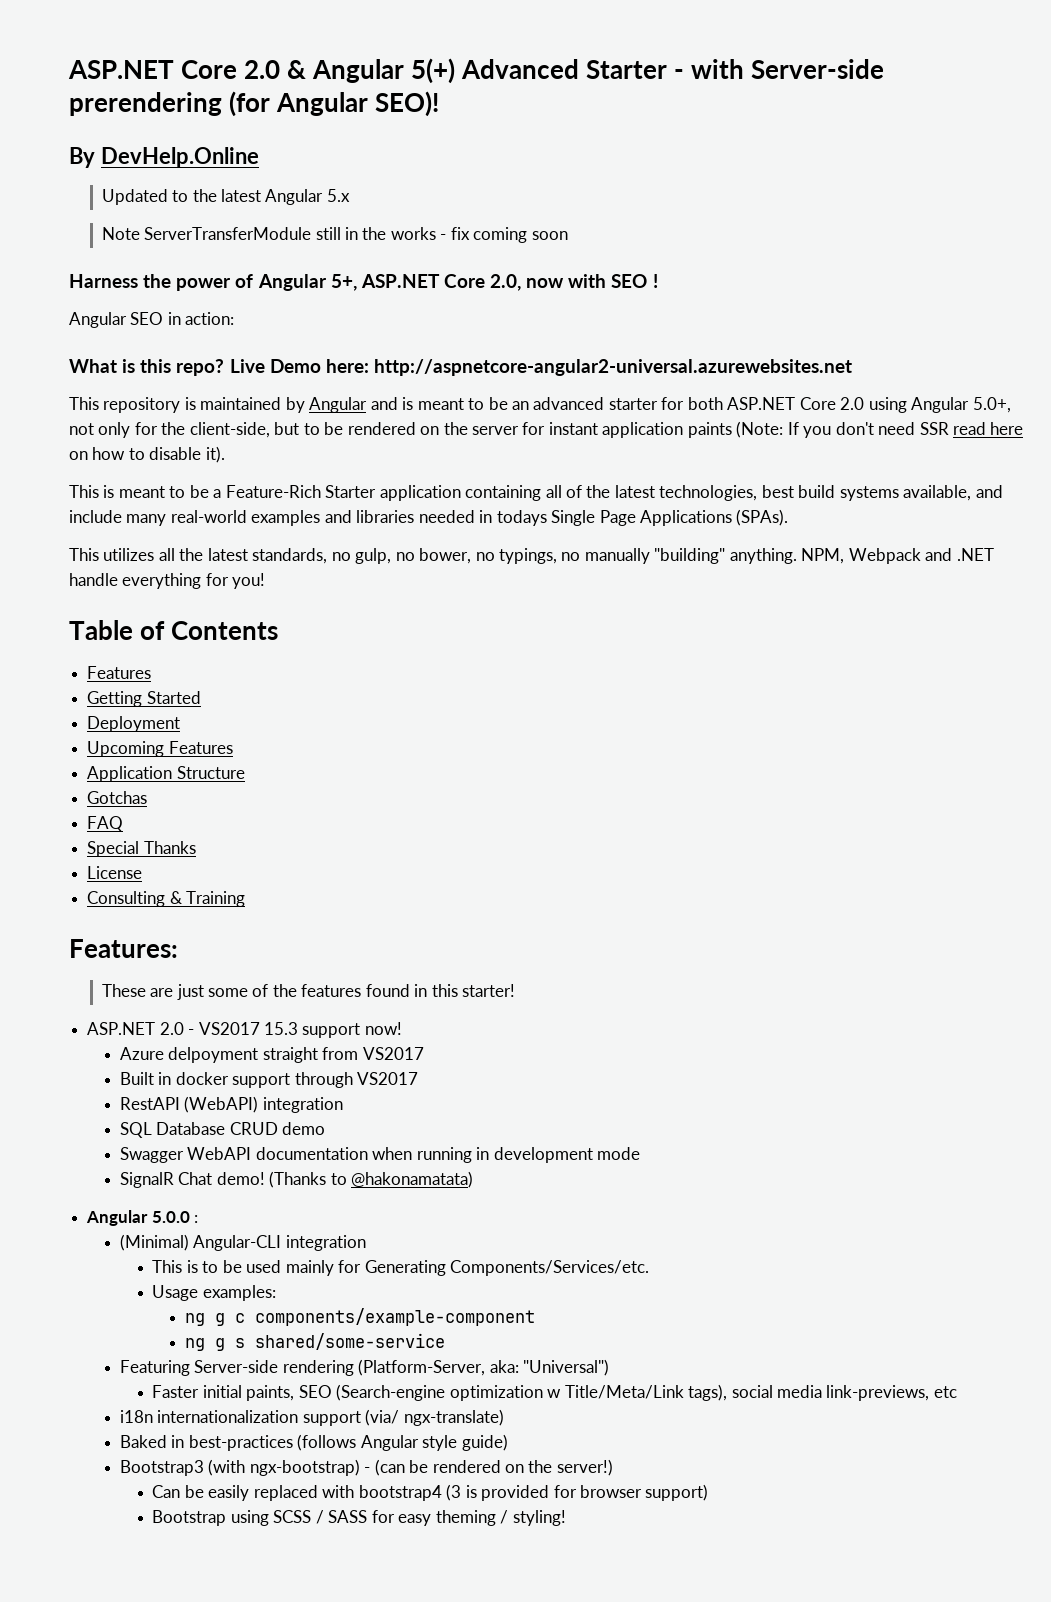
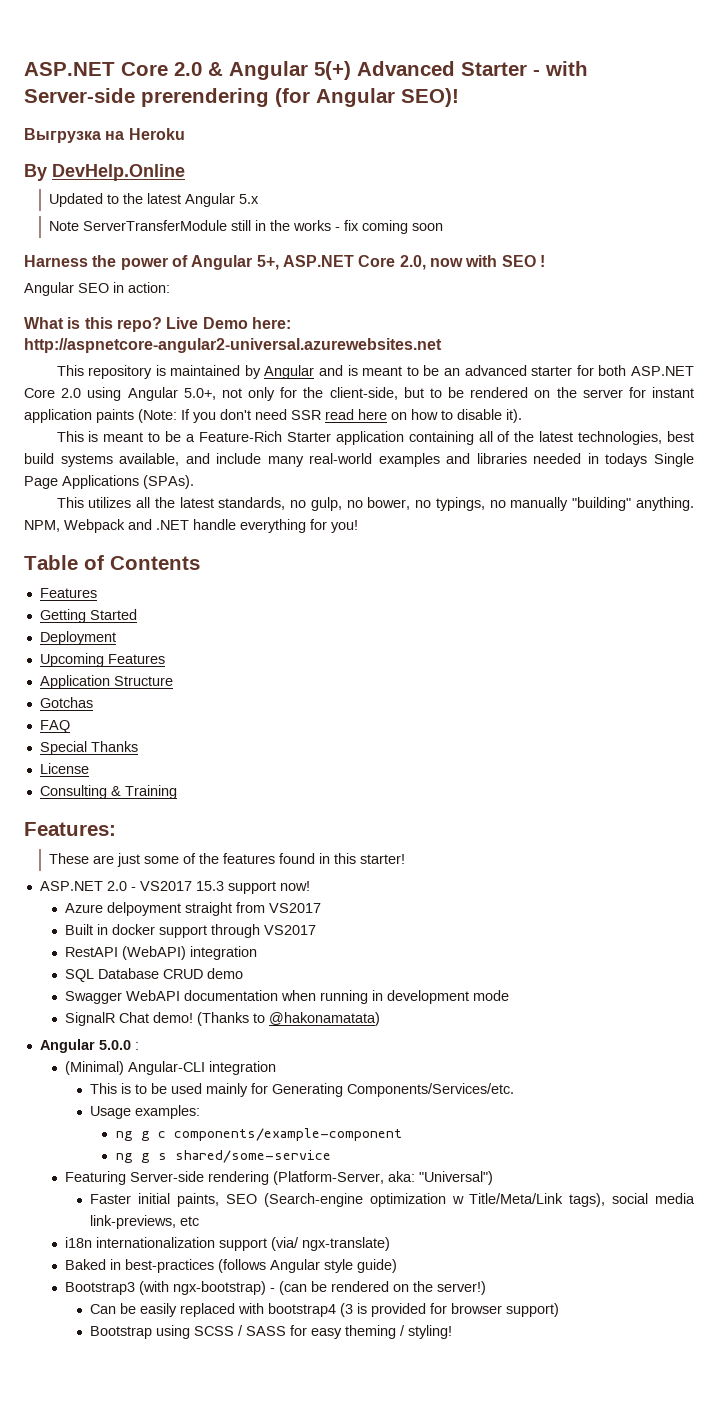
(440, 104) none -> [24,128,185,143] // Выгрузка на Heroku

